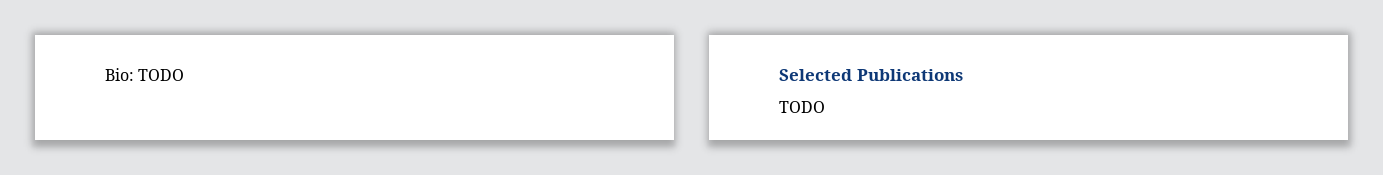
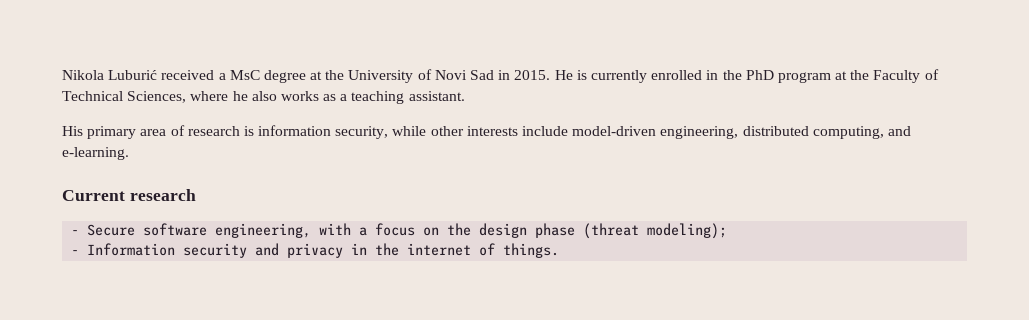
[105,68,185,81] [779,69,963,81] [779,101,825,113] Bio: TODO // Selected Publications // TODO -> [62,69,939,83] [62,91,465,104] [62,125,911,139] [62,147,129,160] [62,189,196,201] [71,223,728,239] [71,243,560,258] Nikola Luburić received a MsC degree at the University of Novi Sad in 2015. He is currently enrolled in the PhD program at the Faculty of Technical Sciences, where he also works as a teaching assistant. // His primary area of research is information security, while other interests include model-driven engineering, distributed computing, and e-learning. // Current research // - Secure software engineering, with a focus on the design phase (threat modeling); // - Information security and privacy in the internet of things.

